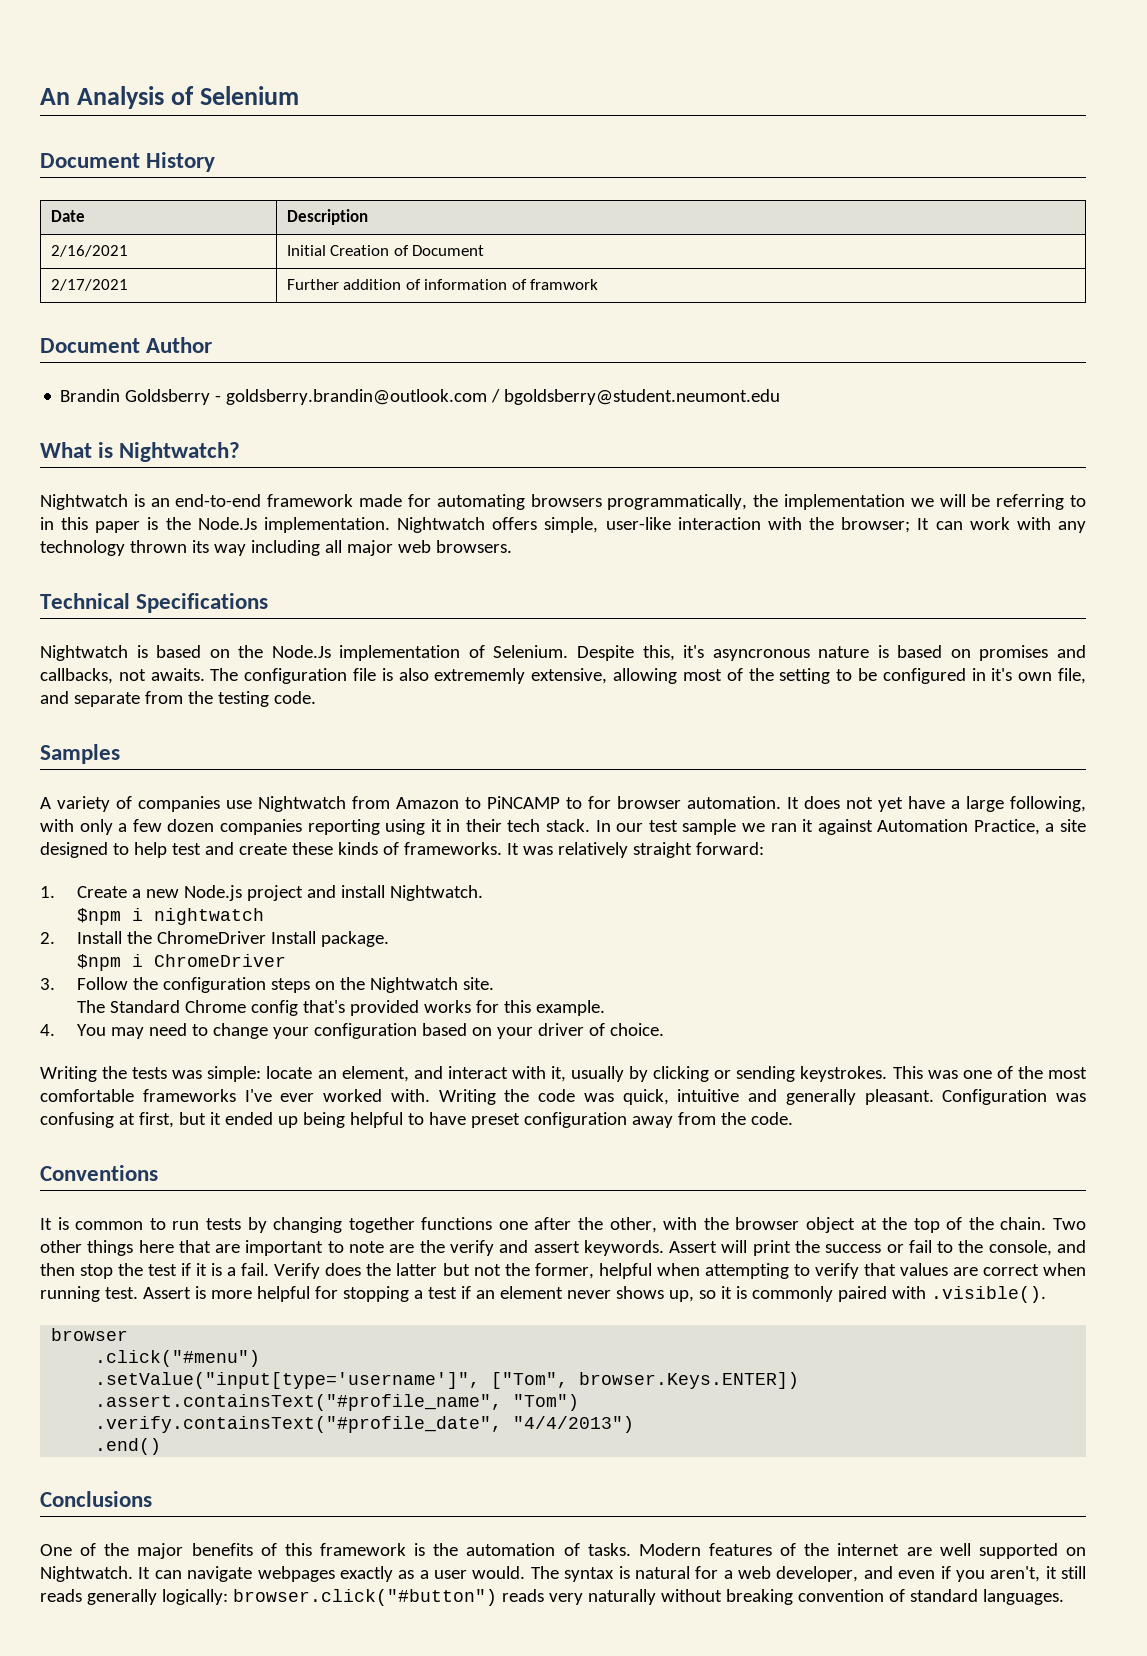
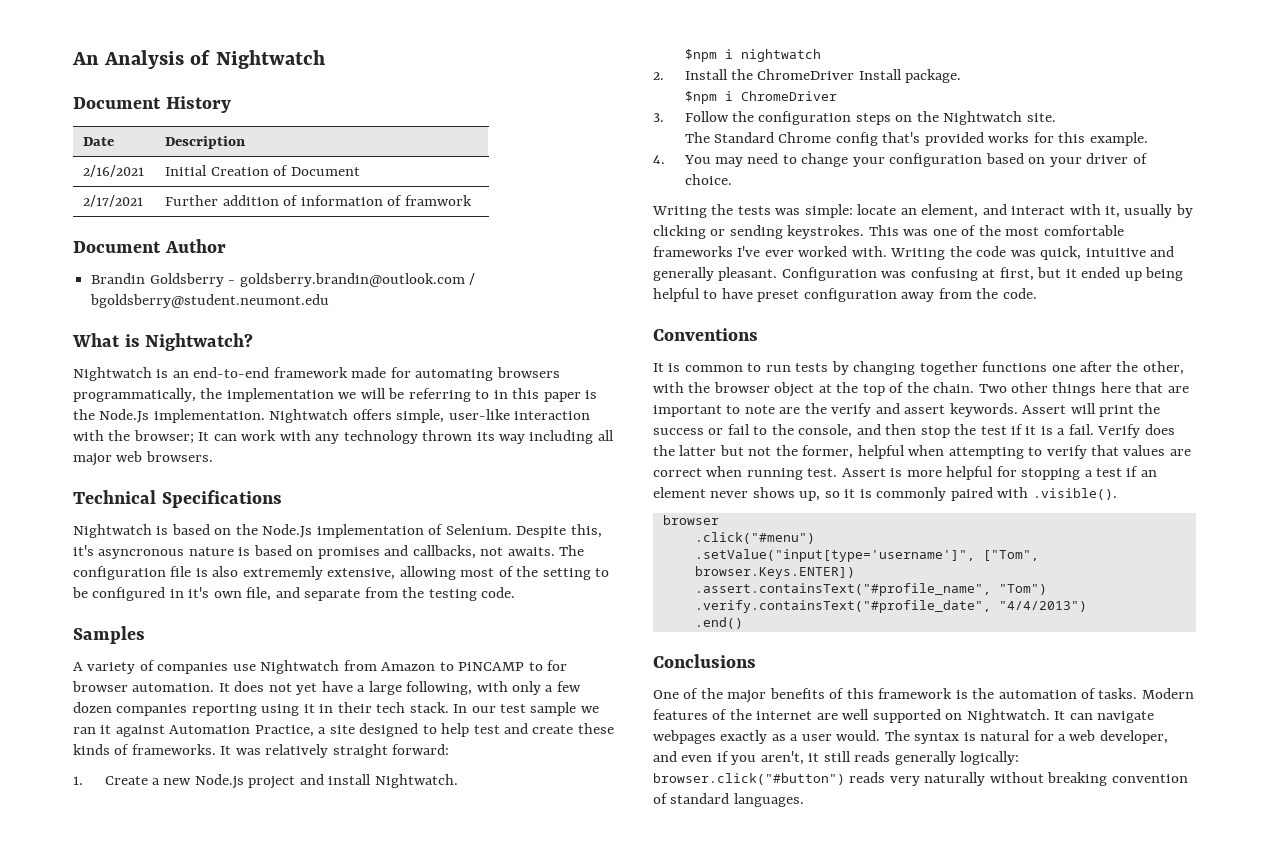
[200,86,300,105] Selenium -> [215,50,325,69] Nightwatch

